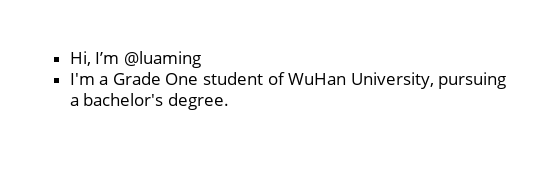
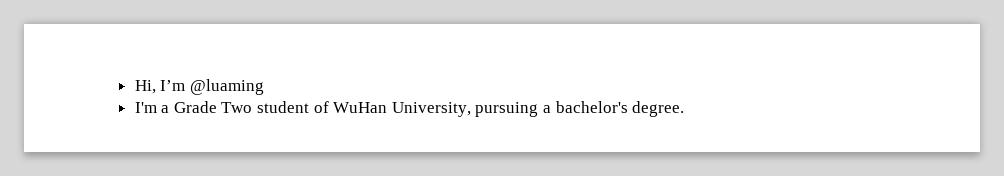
[165,73,199,85] One -> [221,102,253,113] Two

